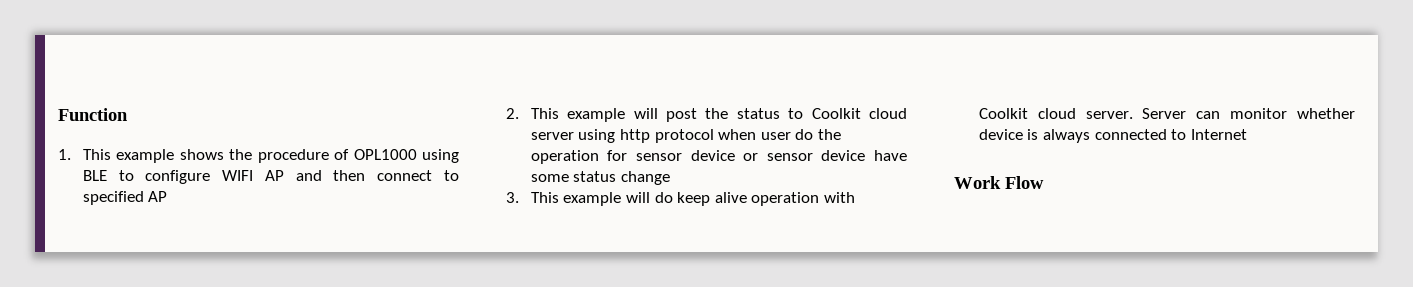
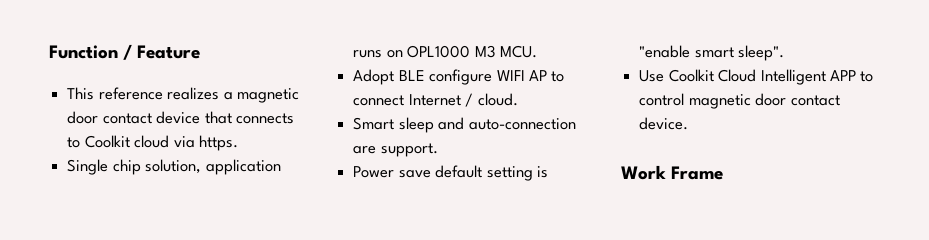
[58,149,459,163] [82,170,459,184] [82,191,168,205] [506,108,907,122] [530,129,841,143] [530,150,907,164] [530,171,670,185] [506,192,855,206] [978,108,1355,119] [978,129,1247,143] // 1. This example shows the procedure of OPL1000 using BLE to configure WIFI AP and then connect to specified AP // 2. This example will post the status to Coolkit cloud server using http protocol when user do the operation for sensor device or sensor device have some status change // 3. This example will do keep alive operation with Coolkit cloud server. Server can monitor whether device is always connected to Internet -> [123,44,201,60] [67,87,299,103] [67,111,294,124] [67,135,238,151] [67,159,281,175] [353,45,537,58] [353,69,565,85] [353,93,518,107] [353,117,576,133] [353,143,438,157] [353,165,548,181] [639,45,785,61] [639,69,874,85] [639,93,840,109] [639,117,689,130] / Feature // This reference realizes a magnetic door contact device that connects to Coolkit cloud via https. // Single chip solution, application runs on OPL1000 M3 MCU. // Adopt BLE configure WIFI AP to connect Internet / cloud. // Smart sleep and auto-connection are support. // Power save default setting is "enable smart sleep". // Use Coolkit Cloud Intelligent APP to control magnetic door contact device.
[1005,176,1044,189] Flow -> [671,166,724,180] Frame

